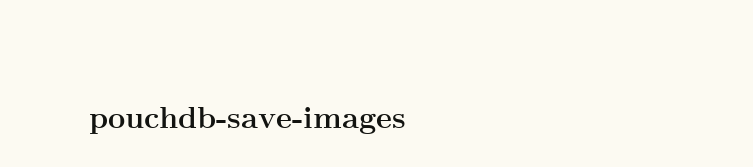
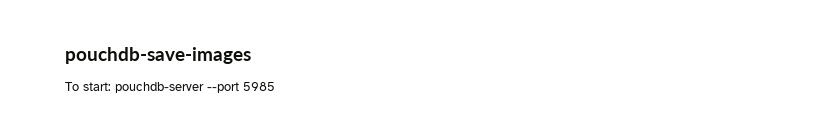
(406, 120) none -> [65,82,275,93] // To start: pouchdb-server --port 5985

